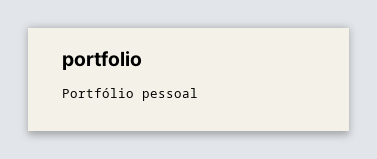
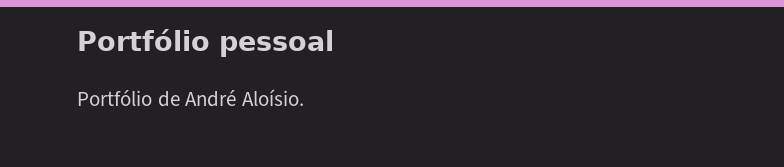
[62,51,142,70] [62,88,198,101] portfolio // Portfólio pessoal -> [77,29,334,57] [77,89,305,107] Portfólio pessoal // Portfólio de André Aloísio.

